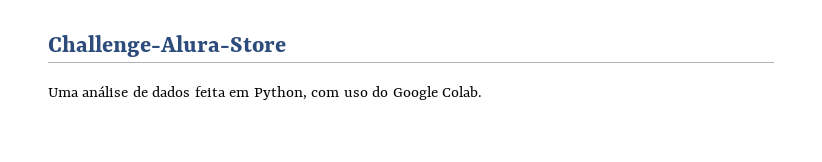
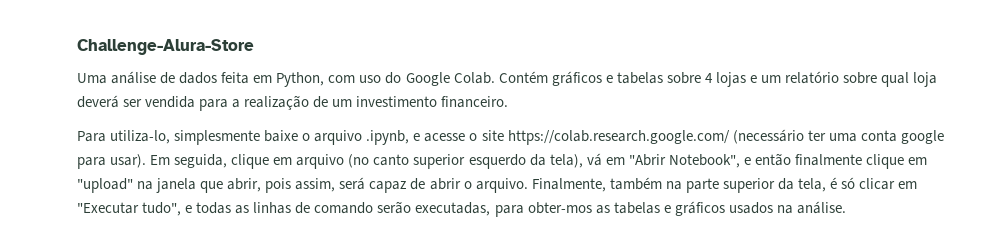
(483, 91) none -> [498,71,938,87] [77,95,509,111] [77,129,944,145] [77,153,928,169] [77,177,918,193] [77,201,846,217] Contém gráficos e tabelas sobre 4 lojas e um relatório sobre qual loja deverá ser vendida para a realização de um investimento financeiro. // Para utiliza-lo, simplesmente baixe o arquivo .ipynb, e acesse o site https://colab.research.google.com/ (necessário ter uma conta google para usar). Em seguida, clique em arquivo (no canto superior esquerdo da tela), vá em "Abrir Notebook", e então finalmente clique em "upload" na janela que abrir, pois assim, será capaz de abrir o arquivo. Finalmente, também na parte superior da tela, é só clicar em "Executar tudo", e todas as linhas de comando serão executadas, para obter-mos as tabelas e gráficos usados na análise.

